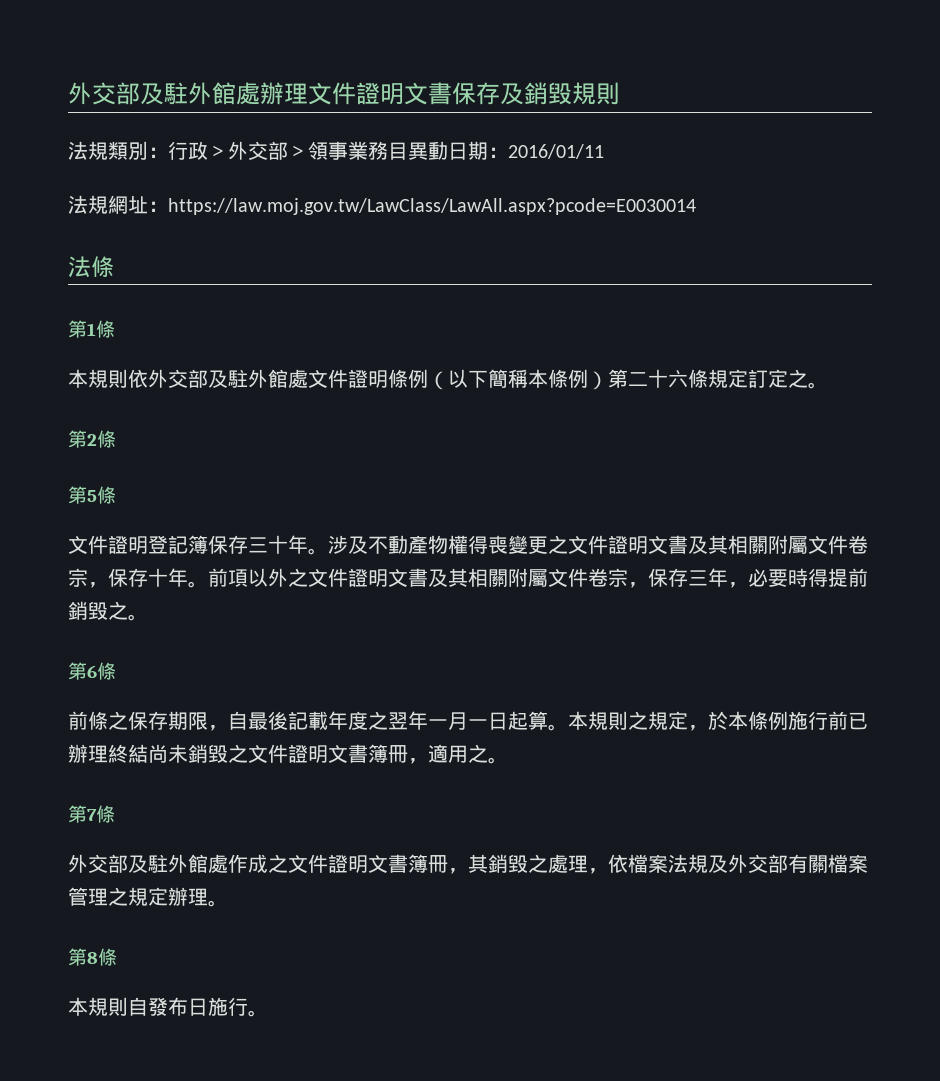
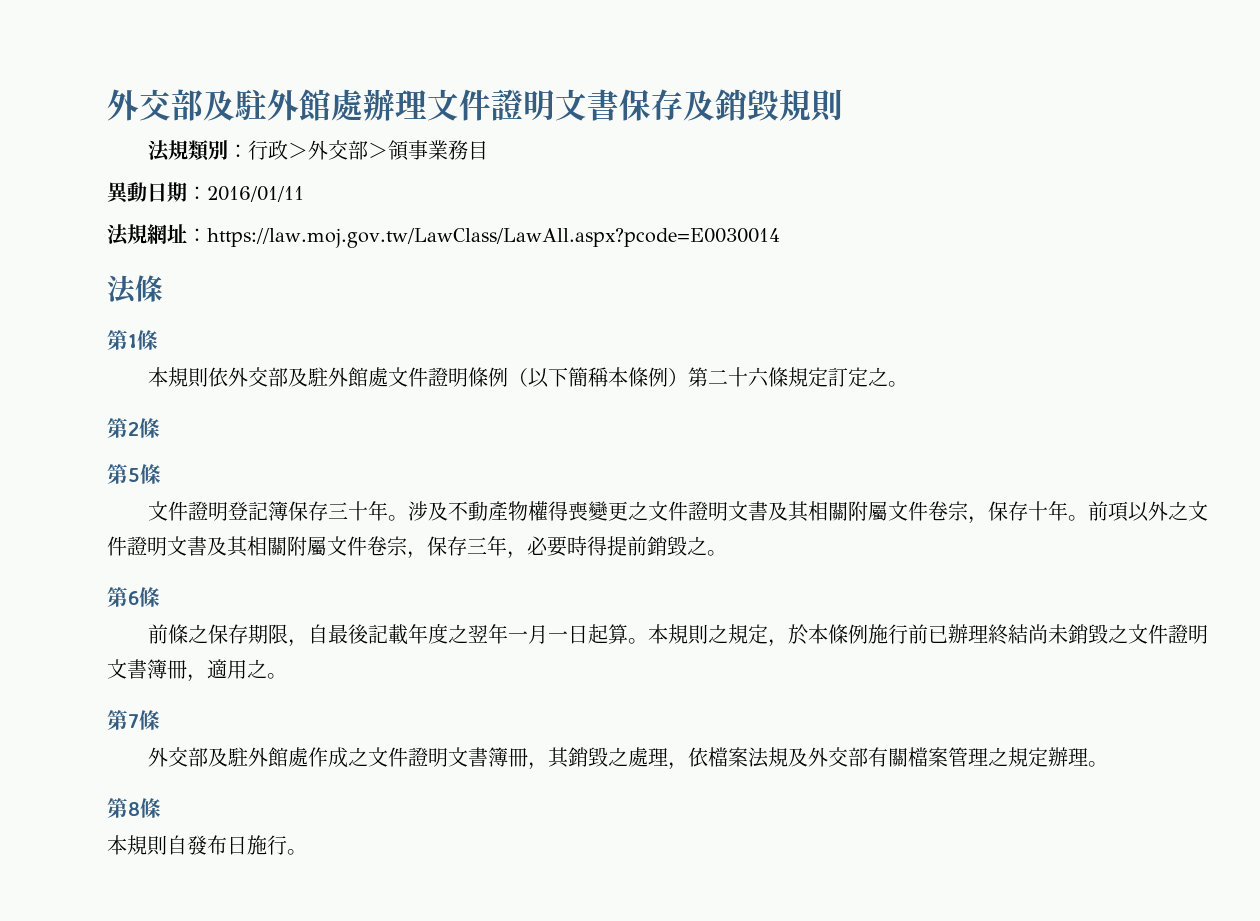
(408, 151) none -> (488, 150) //

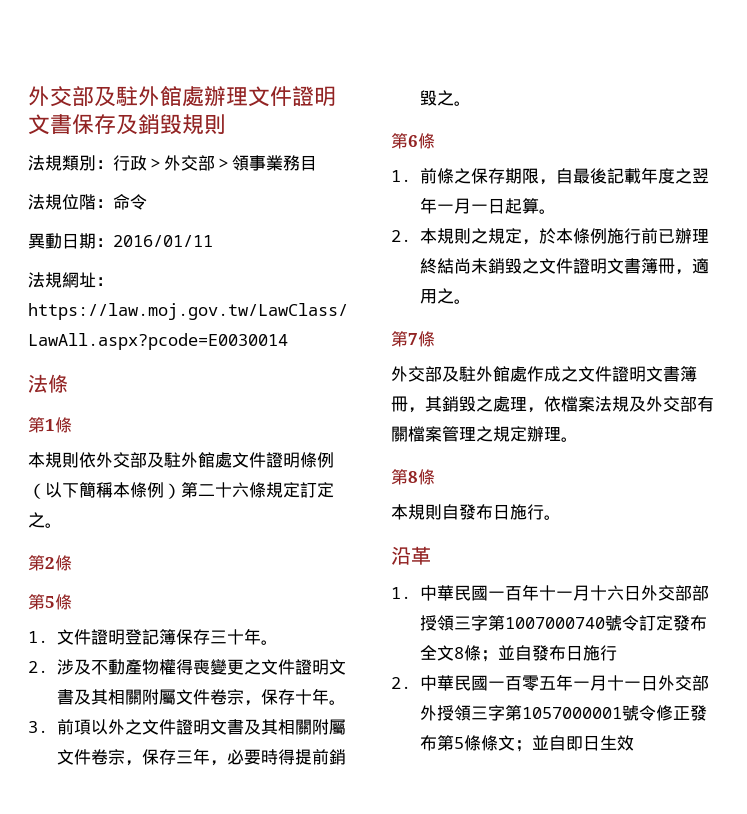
(488, 150) none -> [28,194,147,210] // 法規位階：命令
(161, 474) none -> [28,631,48,643] 1.
(408, 518) none -> [28,661,48,673] // 2.
(1088, 518) none -> [28,721,48,733] // 3.
(160, 597) none -> [391,170,411,182] 1.
(648, 641) none -> [391,230,411,242] // 2.
(307, 852) none -> [391,546,431,565] [391,584,709,601] [419,615,707,631] [419,645,617,662] [391,674,709,691] [419,705,707,721] [419,735,634,752] // 沿革 // 1.中華民國一百年十一月十六日外交部部授領三字第1007000740號令訂定發布全文8條；並自發布日施行 // 2.中華民國一百零五年一月十一日外交部外授領三字第1057000001號令修正發布第5條條文；並自即日生效

